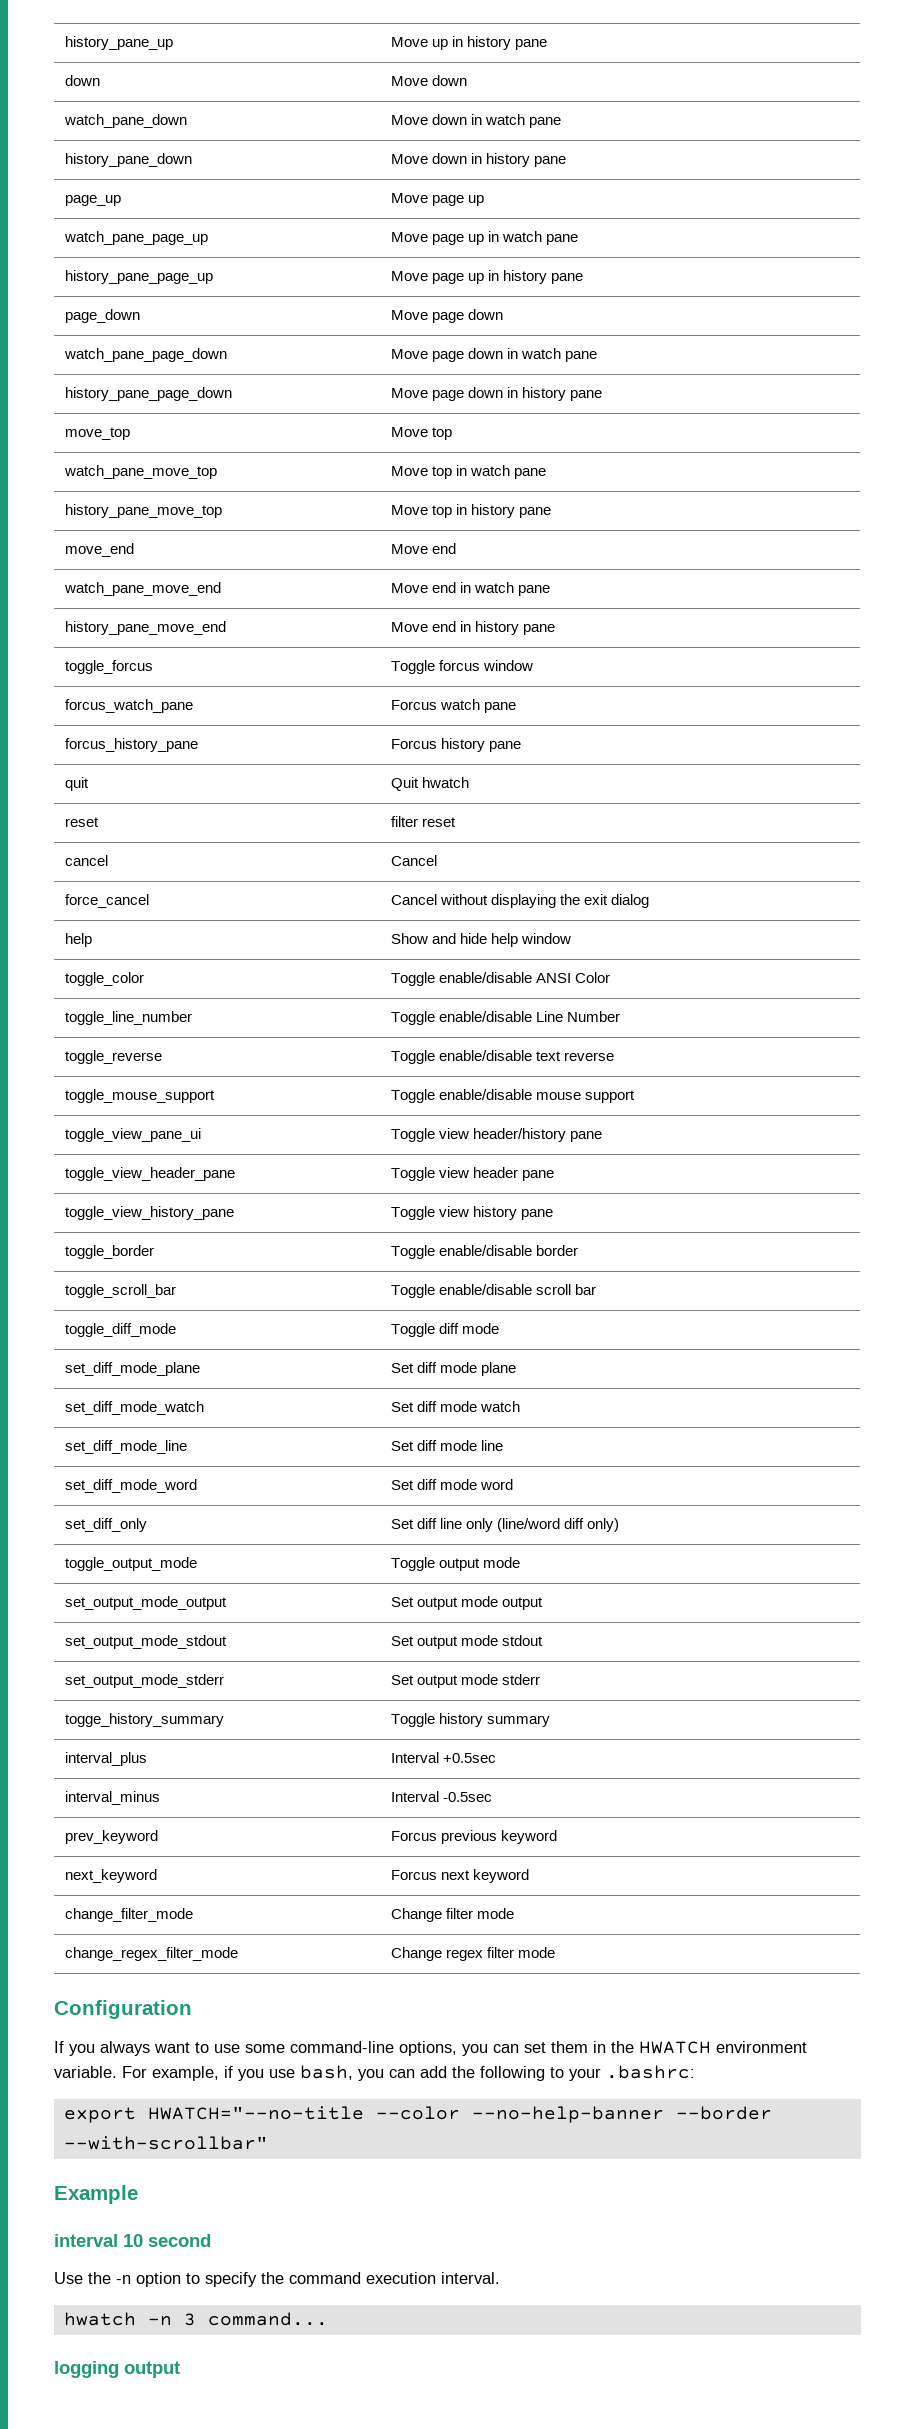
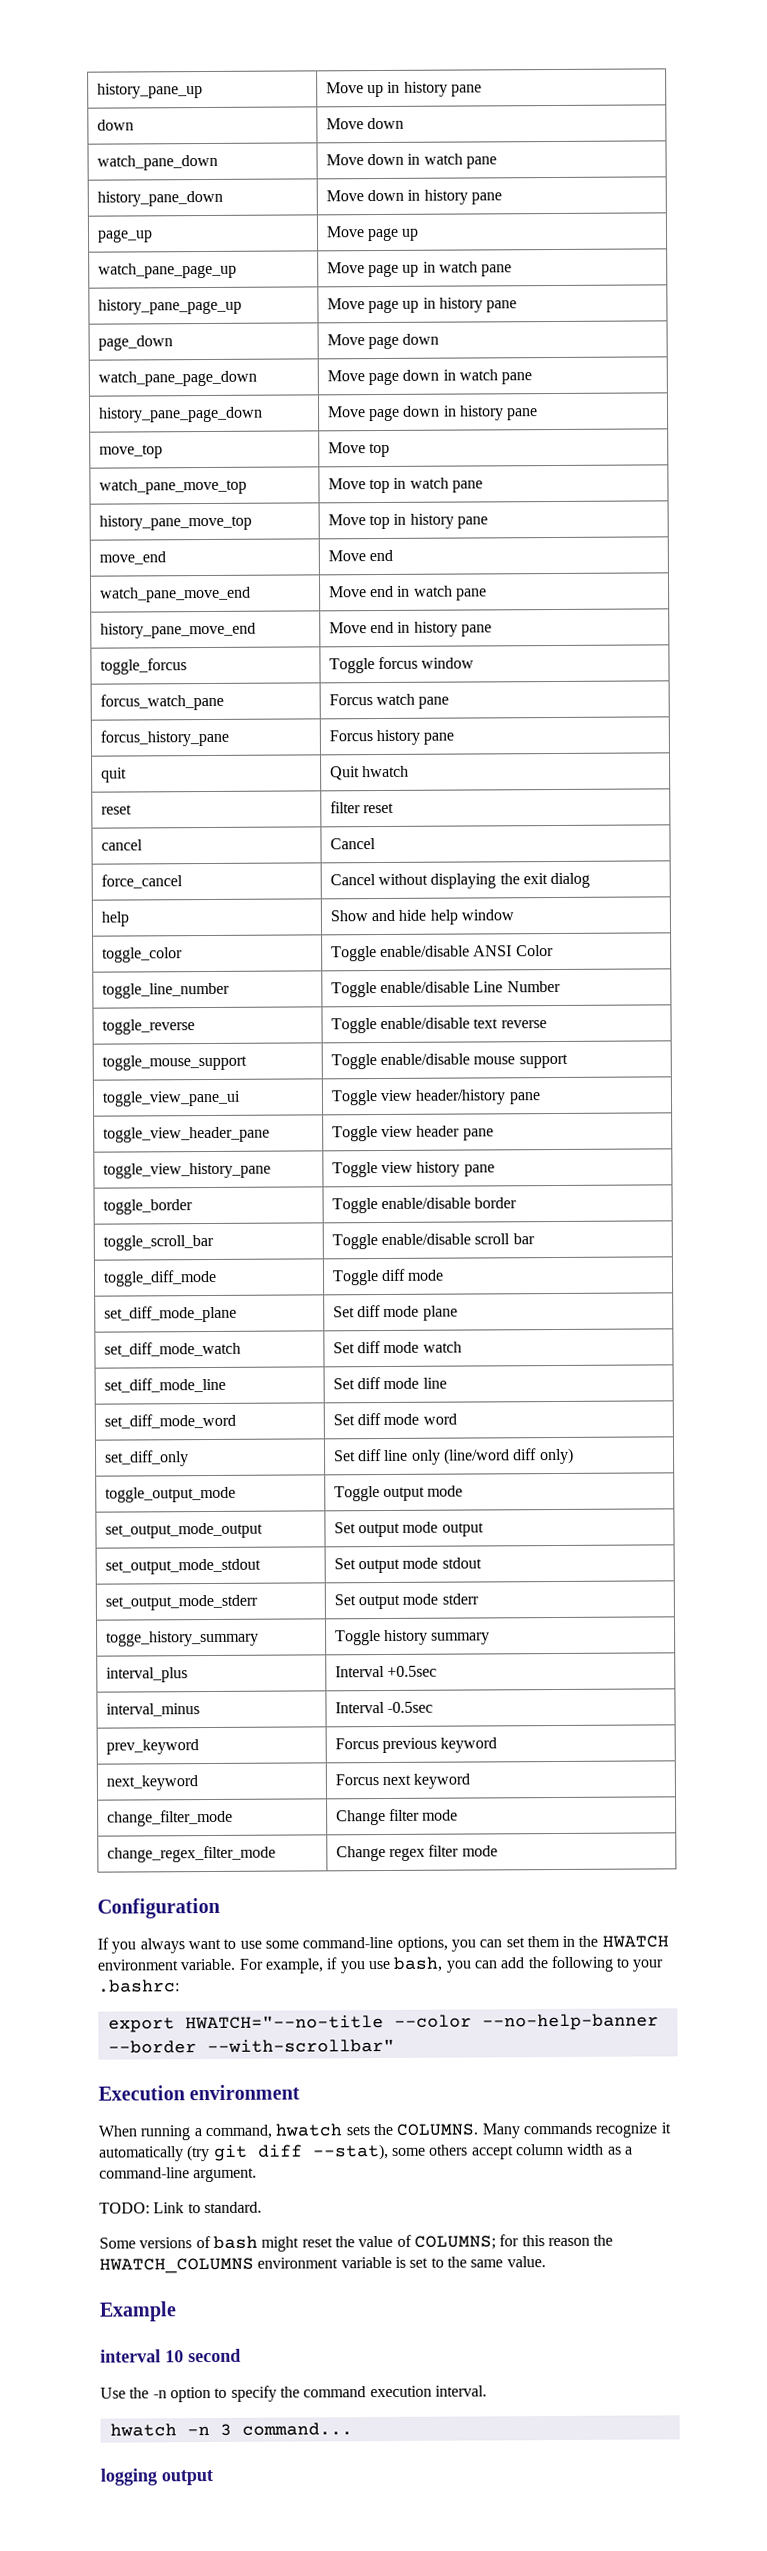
(268, 2143) none -> [98,2084,301,2101] [98,2122,671,2141] [99,2143,633,2162] [99,2167,258,2183] [99,2201,262,2214] [99,2234,614,2252] [99,2256,546,2274] // Execution environment // When running a command, hwatch sets the COLUMNS. Many commands recognize it automatically (try git diff --stat), some others accept column width as a command-line argument. // TODO: Link to standard. // Some versions of bash might reset the value of COLUMNS; for this reason the HWATCH_COLUMNS environment variable is set to the same value.

